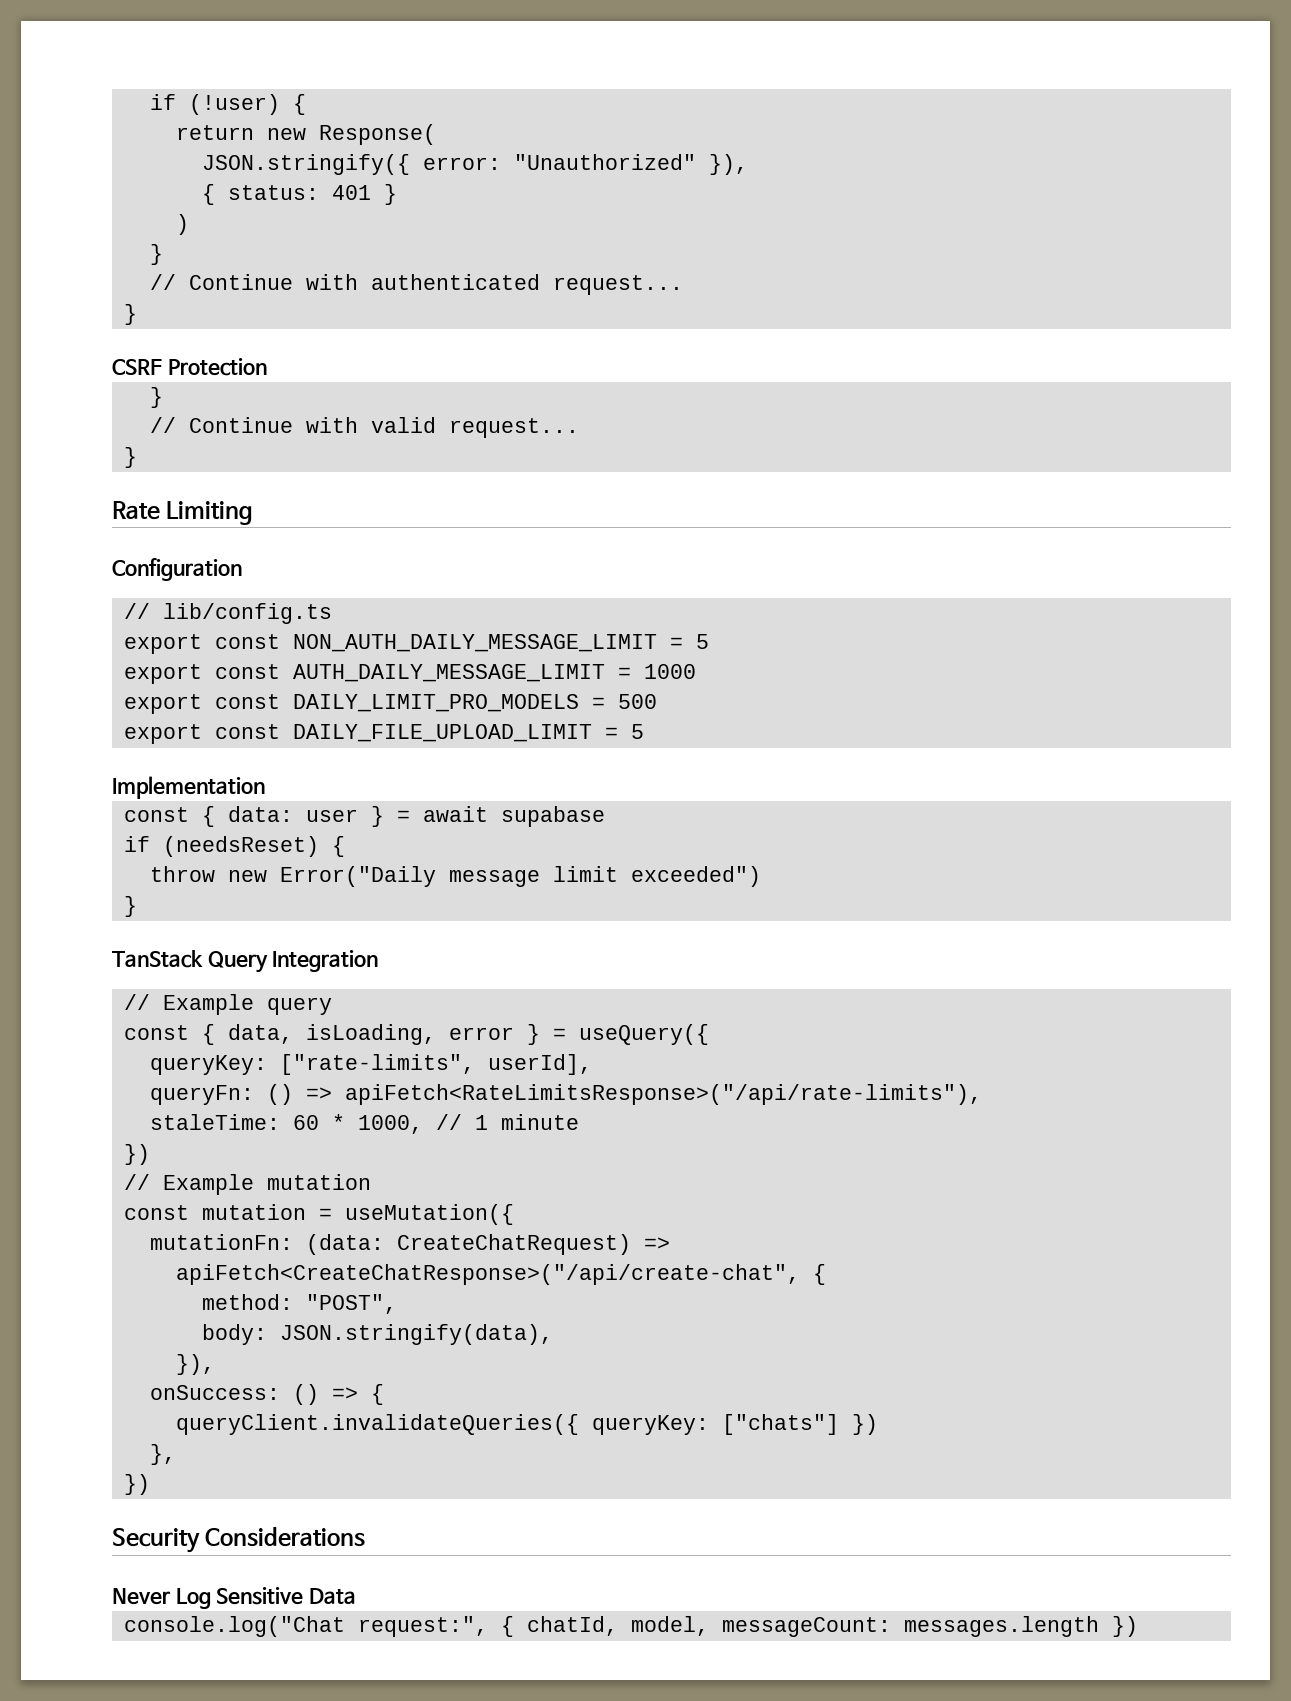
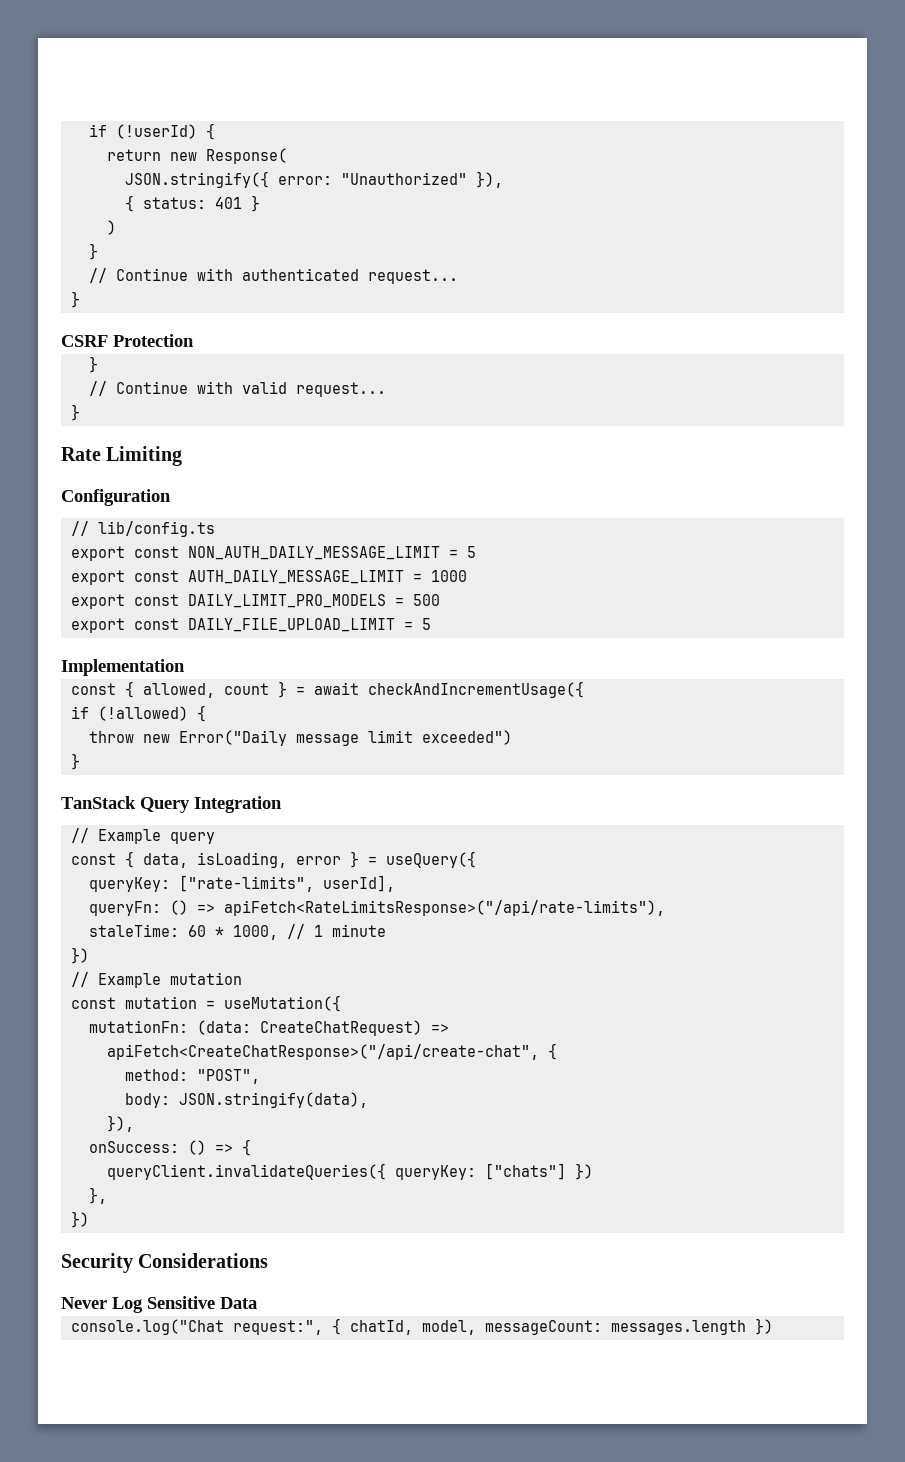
[149,94,280,115] if (!user) -> [89,124,198,139] if (!userId)
[227,806,358,822] data: user -> [143,683,270,698] allowed, count
[500,806,605,827] [123,836,319,857] supabase // if (needsReset) -> [368,681,585,698] [71,706,189,721] checkAndIncrementUsage({ // if (!allowed)

